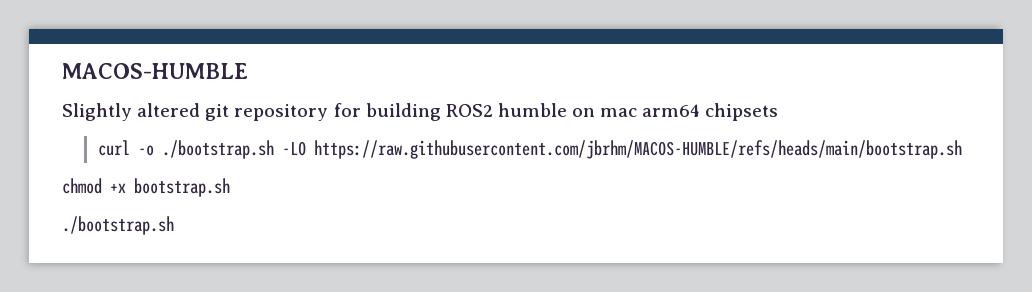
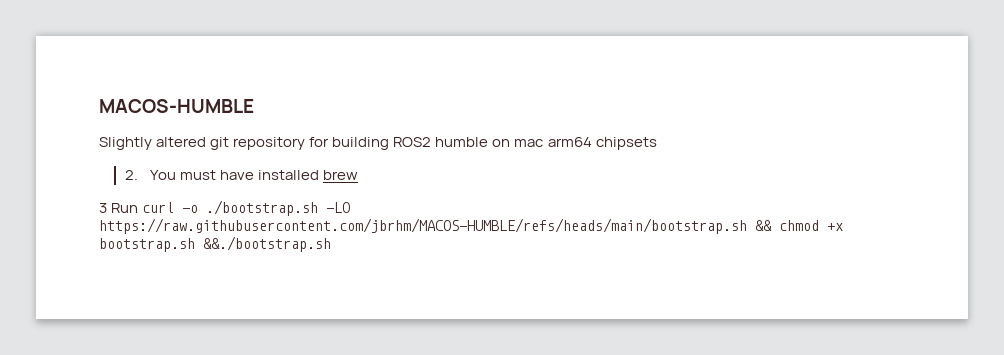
(779, 112) none -> [124,170,359,180] [99,203,139,213] 2. You must have installed brew // 3 Run
(962, 149) // -> [755,220,772,231] &&
[62,216,174,235] // ./bootstrap.sh -> [203,236,331,252] &&./bootstrap.sh

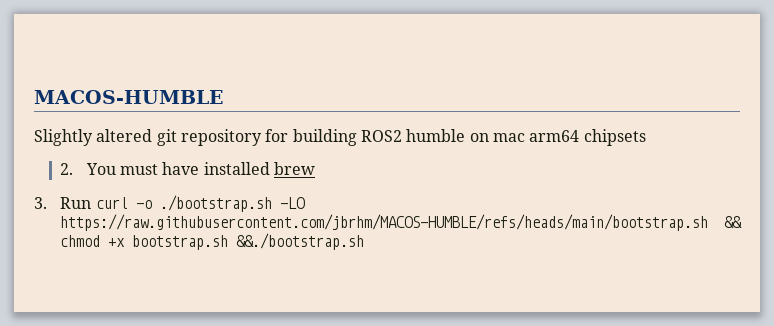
[99,203,107,213] 3 -> [34,197,47,209] 3.

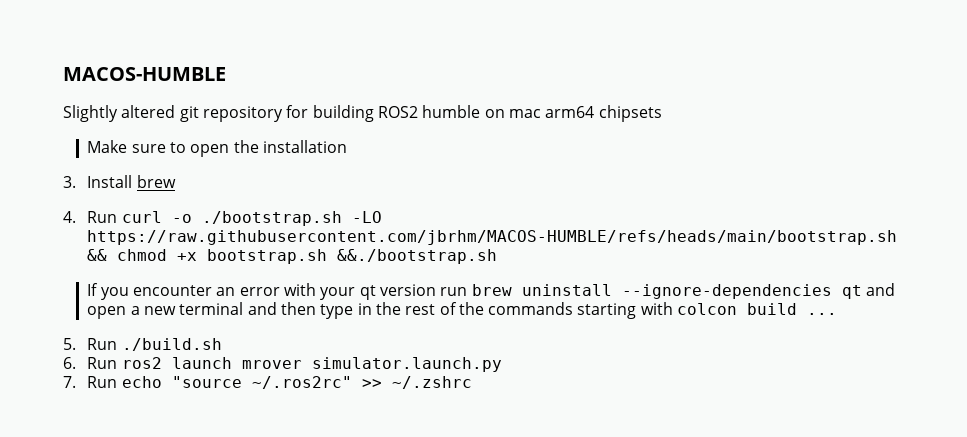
[60,162,270,175] 2. You must have installed -> [87,140,347,157] [63,175,133,188] Make sure to open the installation // 3. Install
[34,197,47,209] 3. -> [63,211,76,223] 4.
(365, 241) none -> [87,283,895,300] [87,302,838,319] [63,338,222,351] [63,357,502,372] [63,376,472,389] // If you encounter an error with your qt version run brew uninstall --ignore-dependencies qt and open a new terminal and then type in the rest of the commands starting with colcon build ... // 5. Run ./build.sh // 6. Run ros2 launch mrover simulator.launch.py // 7. Run echo "source ~/.ros2rc" >> ~/.zshrc

